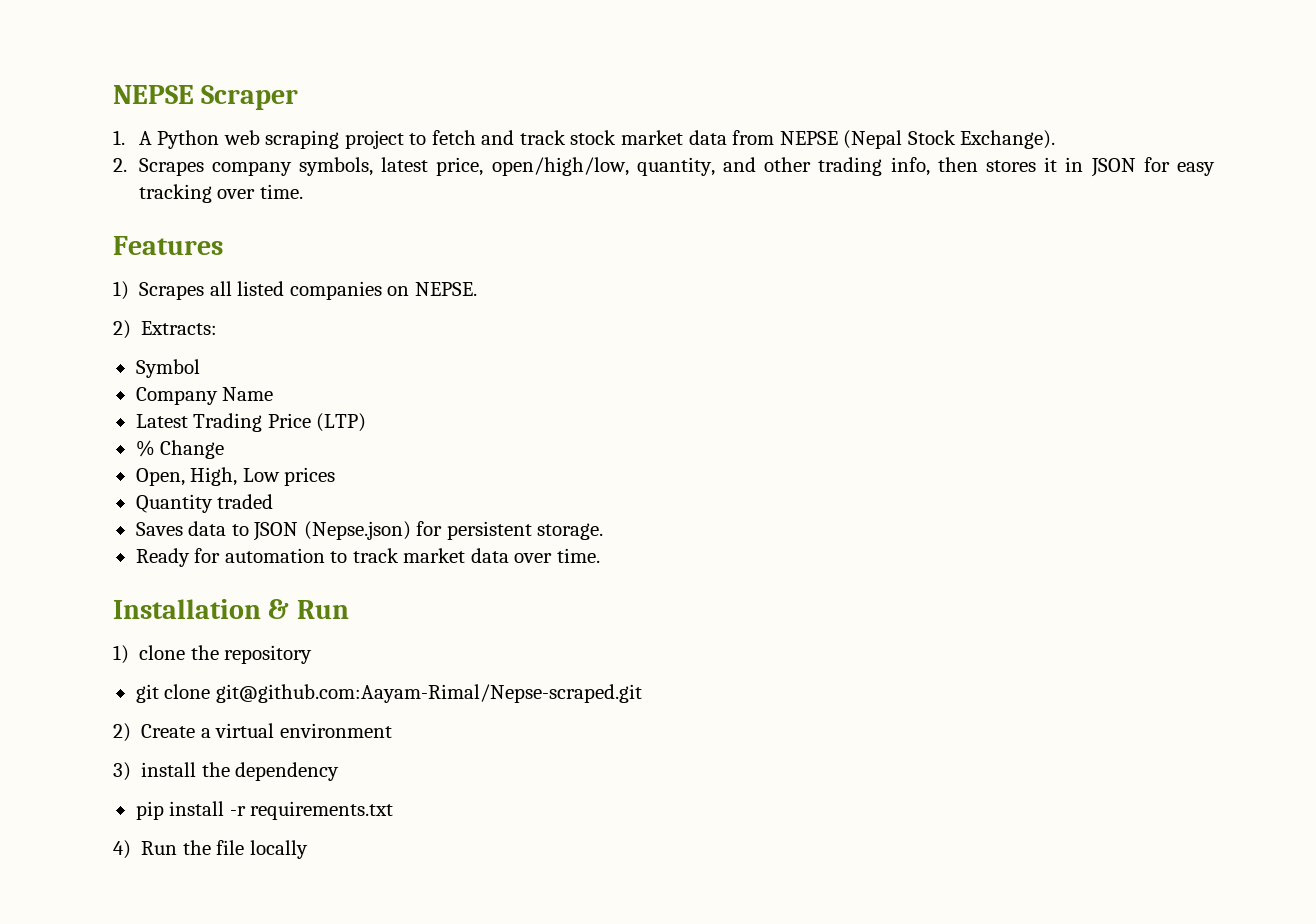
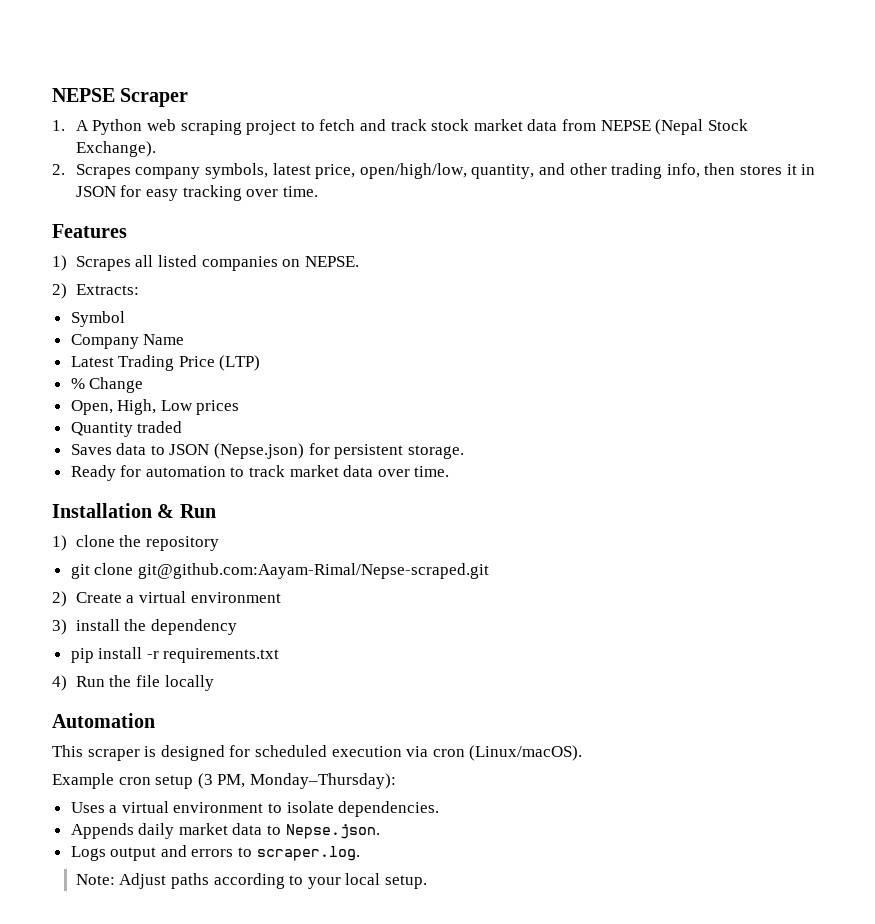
(308, 849) none -> [52,713,155,728] [52,745,583,761] [52,773,396,789] [70,801,440,817] [70,823,380,839] [70,845,360,861] [75,873,428,889] // Automation // This scraper is designed for scheduled execution via cron (Linux/macOS). // Example cron setup (3 PM, Monday–Thursday): // Uses a virtual environment to isolate dependencies. // Appends daily market data to Nepse.json. // Logs output and errors to scraper.log. // Note: Adjust paths according to your local setup.

